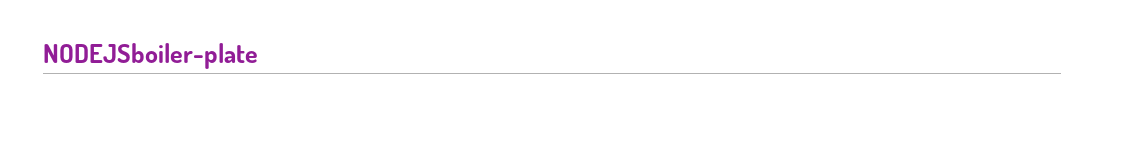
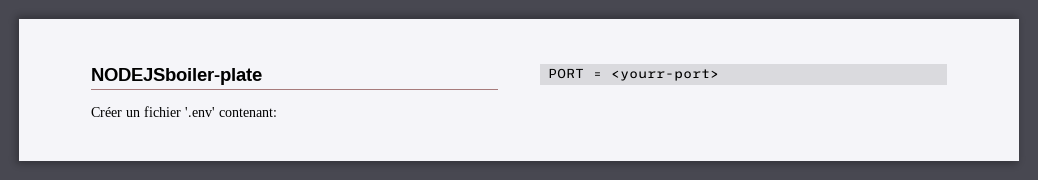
(258, 56) none -> [91,106,277,117] [548,68,720,81] // Créer un fichier '.env' contenant: // PORT = <yourr-port>

